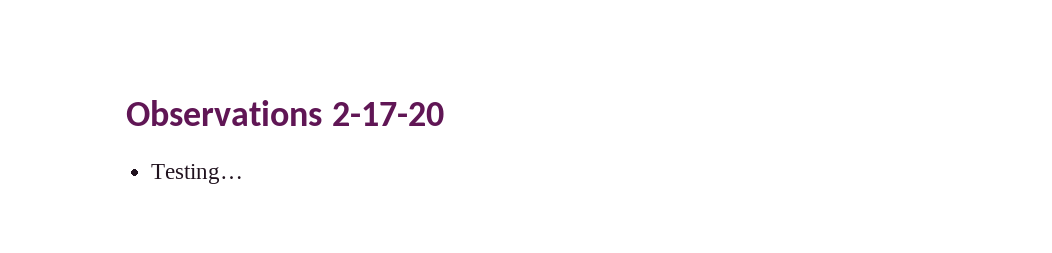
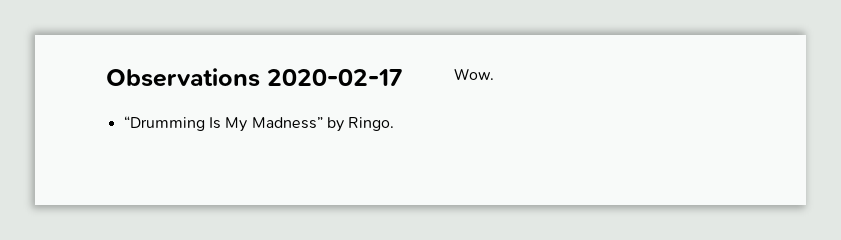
[331,102,444,126] [151,164,244,184] 2-17-20 // Testing… -> [267,69,403,86] [123,116,395,132] [453,68,494,80] 2020-02-17 // “Drumming Is My Madness” by Ringo. Wow.

